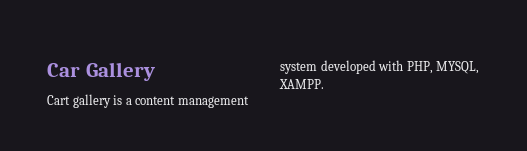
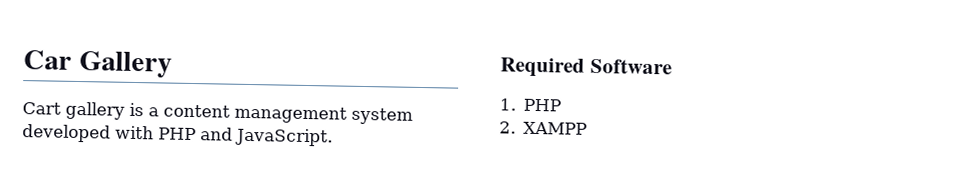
[406,61,480,74] [279,79,324,89] PHP, MYSQL, XAMPP. -> [158,127,333,147] [500,57,672,78] [499,98,562,112] [499,121,588,135] PHP and JavaScript. // Required Software // 1. PHP // 2. XAMPP

